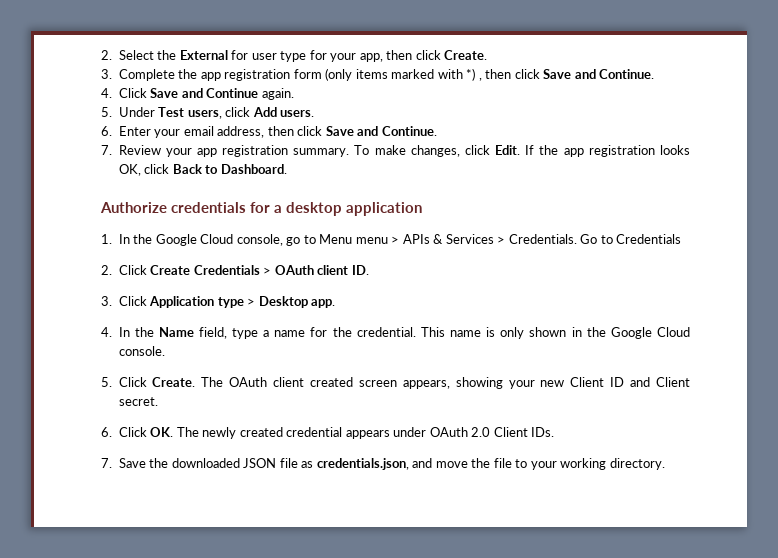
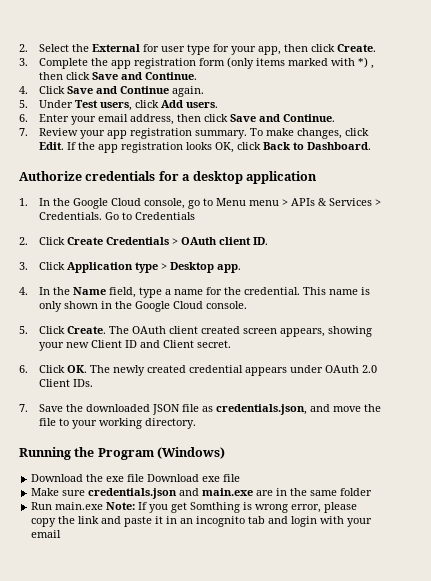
(665, 464) none -> [19,447,226,460] [31,474,241,482] [31,488,373,499] [31,502,358,513] [31,516,373,527] [31,530,62,538] // Running the Program (Windows) // Download the exe file Download exe file // Make sure credentials.json and main.exe are in the same folder // Run main.exe Note: If you get Somthing is wrong error, please copy the link and paste it in an incognito tab and login with your email

